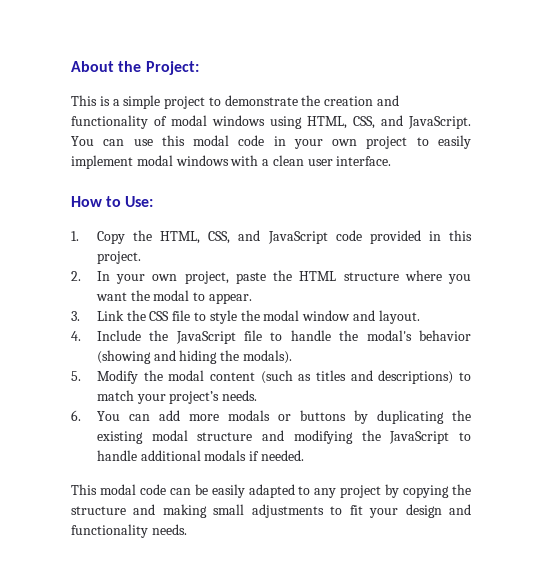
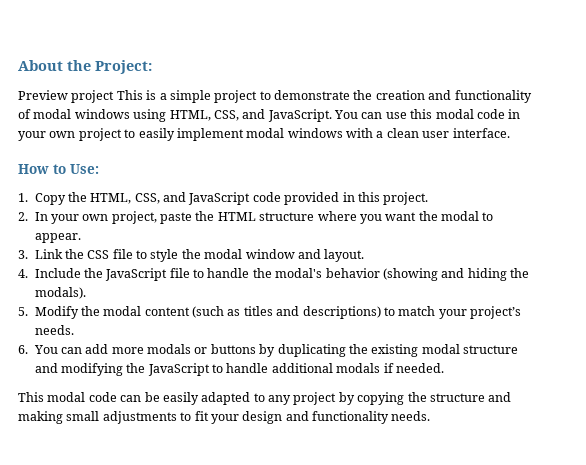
(199, 68) none -> [18,90,115,103] Preview project

